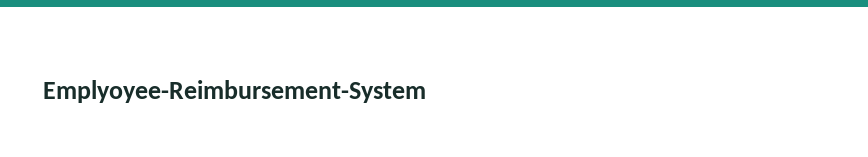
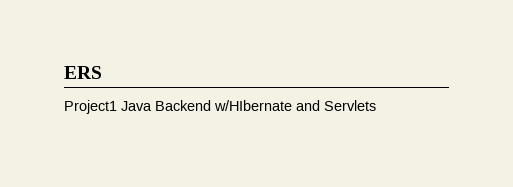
[43,80,426,103] Emplyoyee-Reimbursement-System -> [64,66,102,79] [64,100,376,114] ERS // Project1 Java Backend w/HIbernate and Servlets

